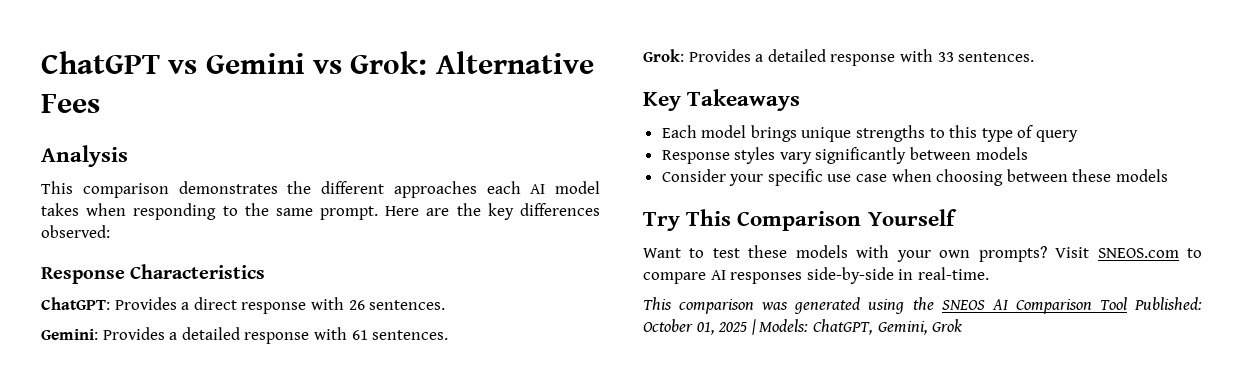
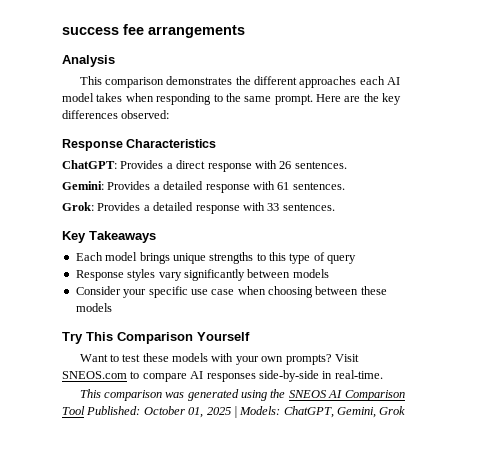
[41,51,594,75] [41,94,100,113] ChatGPT vs Gemini vs Grok: Alternative Fees -> [62,24,245,38] success fee arrangements

